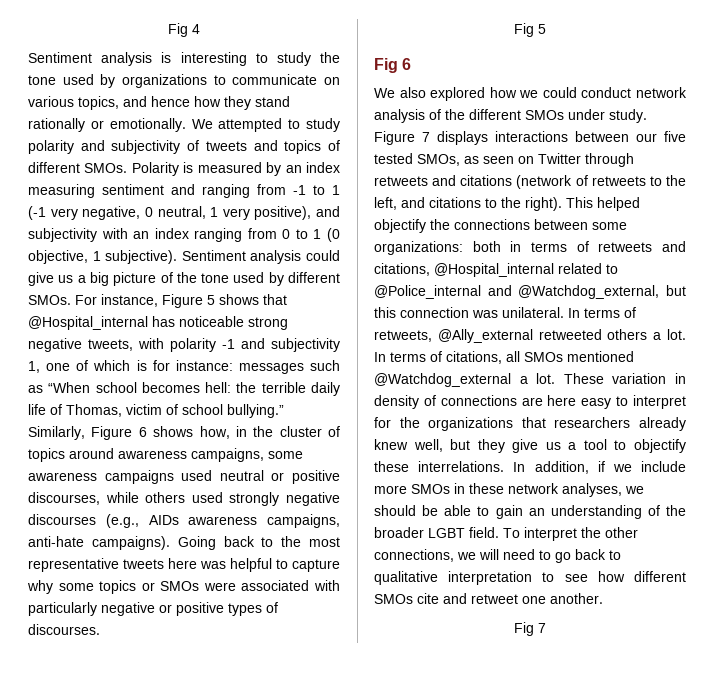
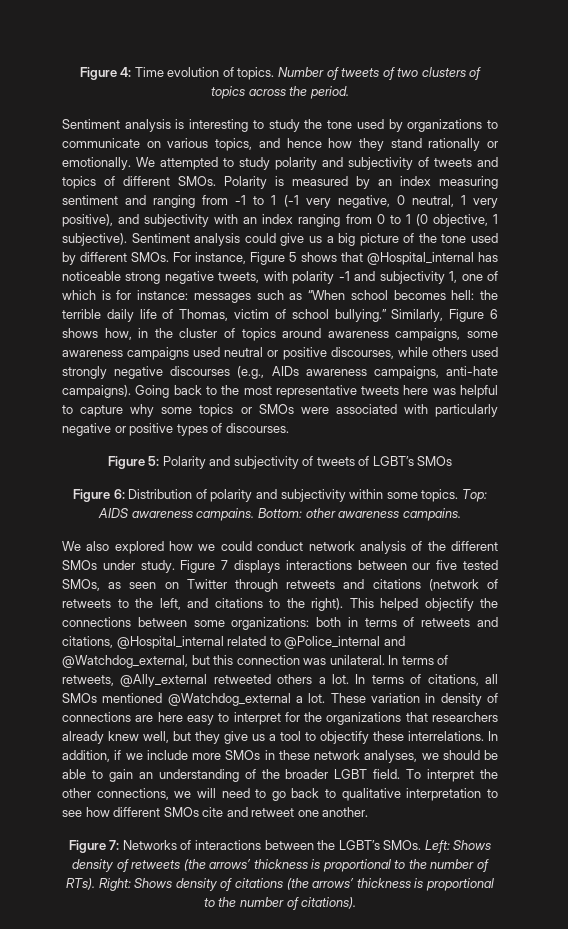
[168,23,200,37] Fig 4 -> [79,67,482,80] [211,86,349,99] Figure 4: Time evolution of topics. Number of tweets of two clusters of topics across the period.
[514,23,546,37] [374,58,412,73] Fig 5 // Fig 6 -> [107,456,453,469] [73,489,487,502] [98,508,461,521] Figure 5: Polarity and subjectivity of tweets of LGBT’s SMOs // Figure 6: Distribution of polarity and subjectivity within some topics. Top: AIDS awareness campains. Bottom: other awareness campains.
[514,622,546,636] Fig 7 -> [68,840,492,853] [72,859,489,872] [66,878,494,891] [203,897,357,910] Figure 7: Networks of interactions between the LGBT’s SMOs. Left: Shows density of retweets (the arrows’ thickness is proportional to the number of RTs). Right: Shows density of citations (the arrows’ thickness is proportional to the number of citations).

